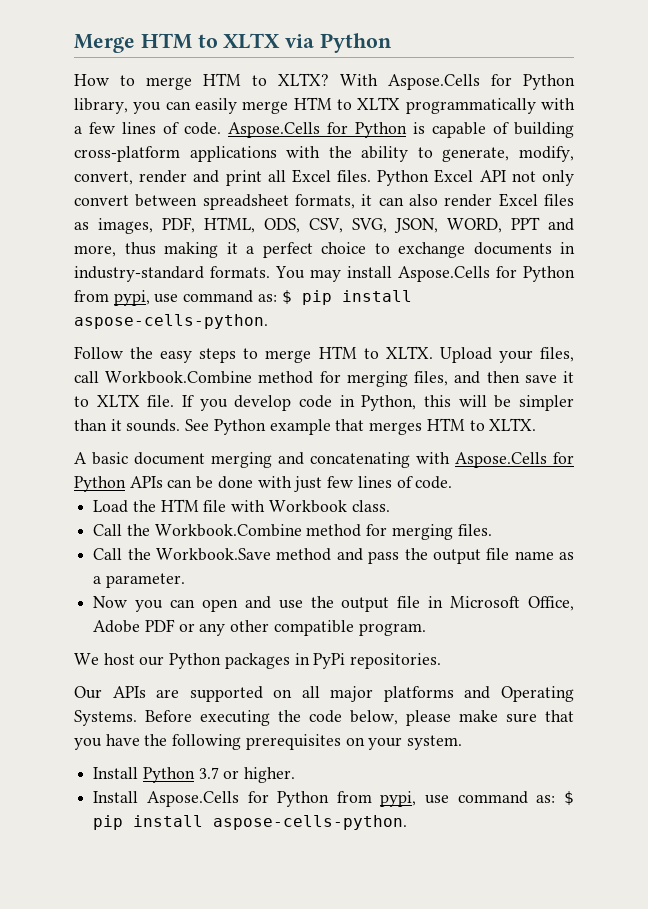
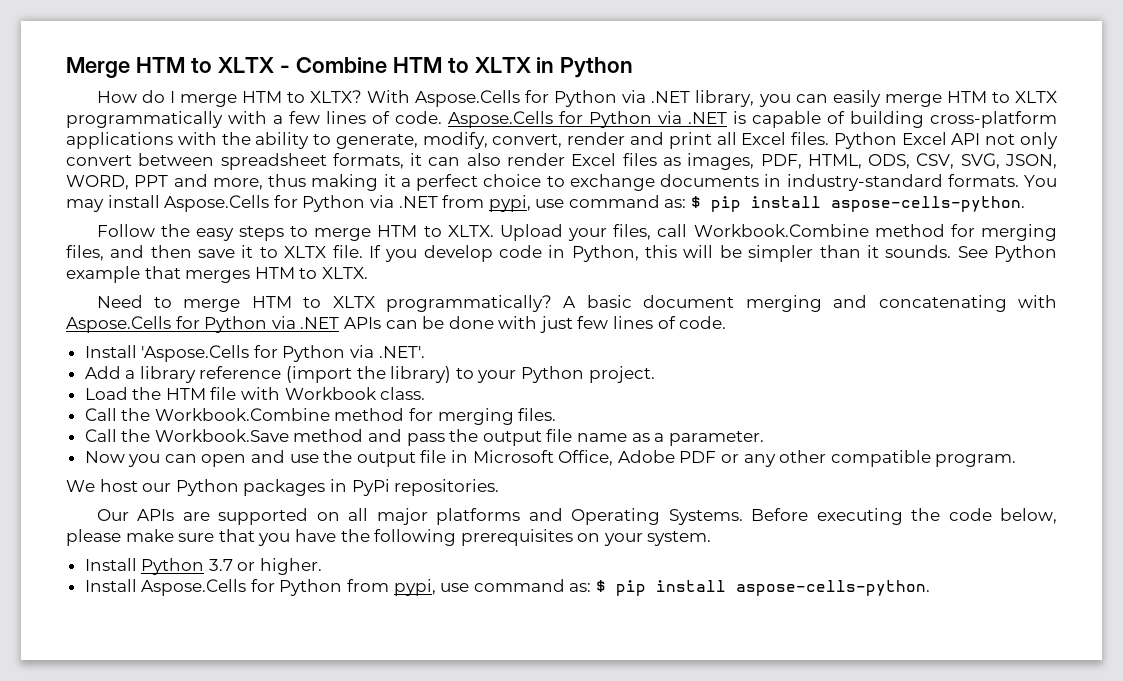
[285,34,315,48] via -> [279,57,555,73] - Combine HTM to XLTX in
[120,75,135,86] to -> [141,90,175,103] do I
(575, 82) none -> [622,90,691,103] via .NET
(407, 130) none -> [658,111,727,124] via .NET
(575, 274) none -> [369,195,438,208] via .NET
(537, 424) none -> [96,295,553,312] Need to merge HTM to XLTX programmatically?
(126, 484) none -> [271,316,340,329] via .NET
(453, 482) none -> [84,345,425,362] [84,366,655,383] // Install 'Aspose.Cells for Python via .NET'. // Add a library reference (import the library) to your Python project.

